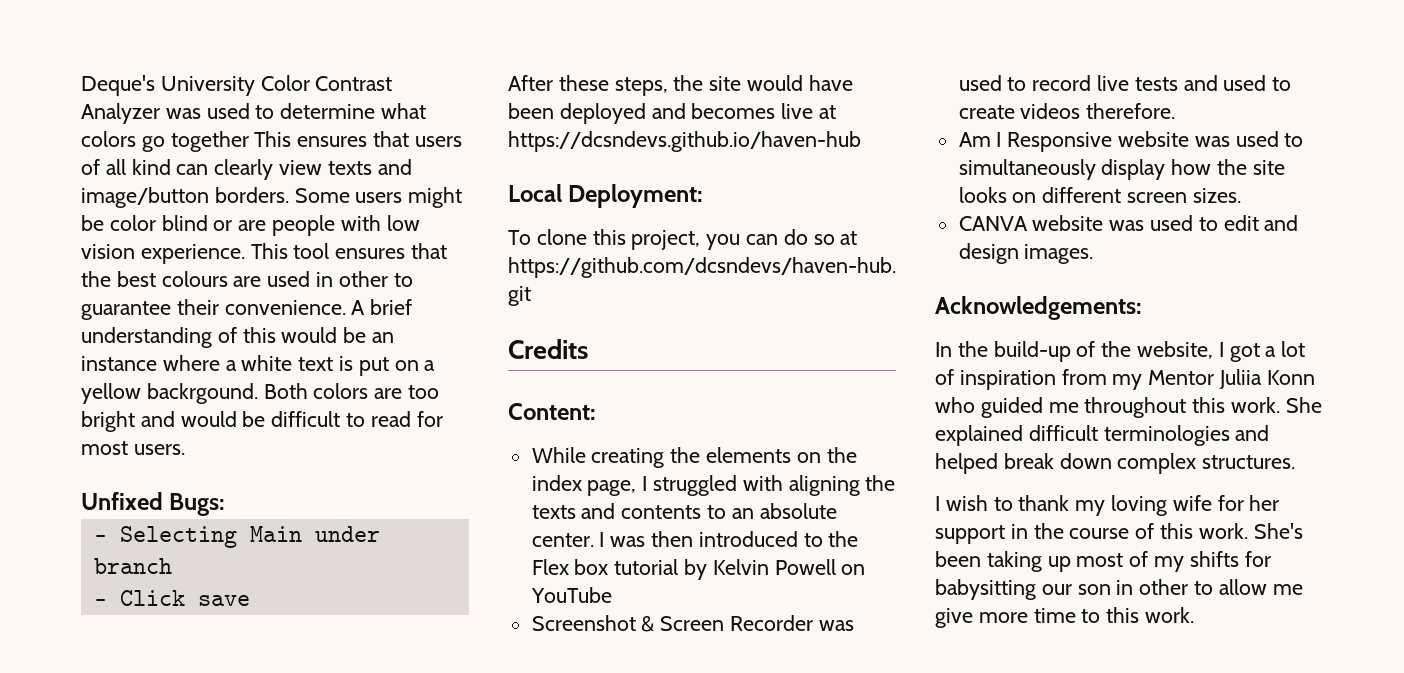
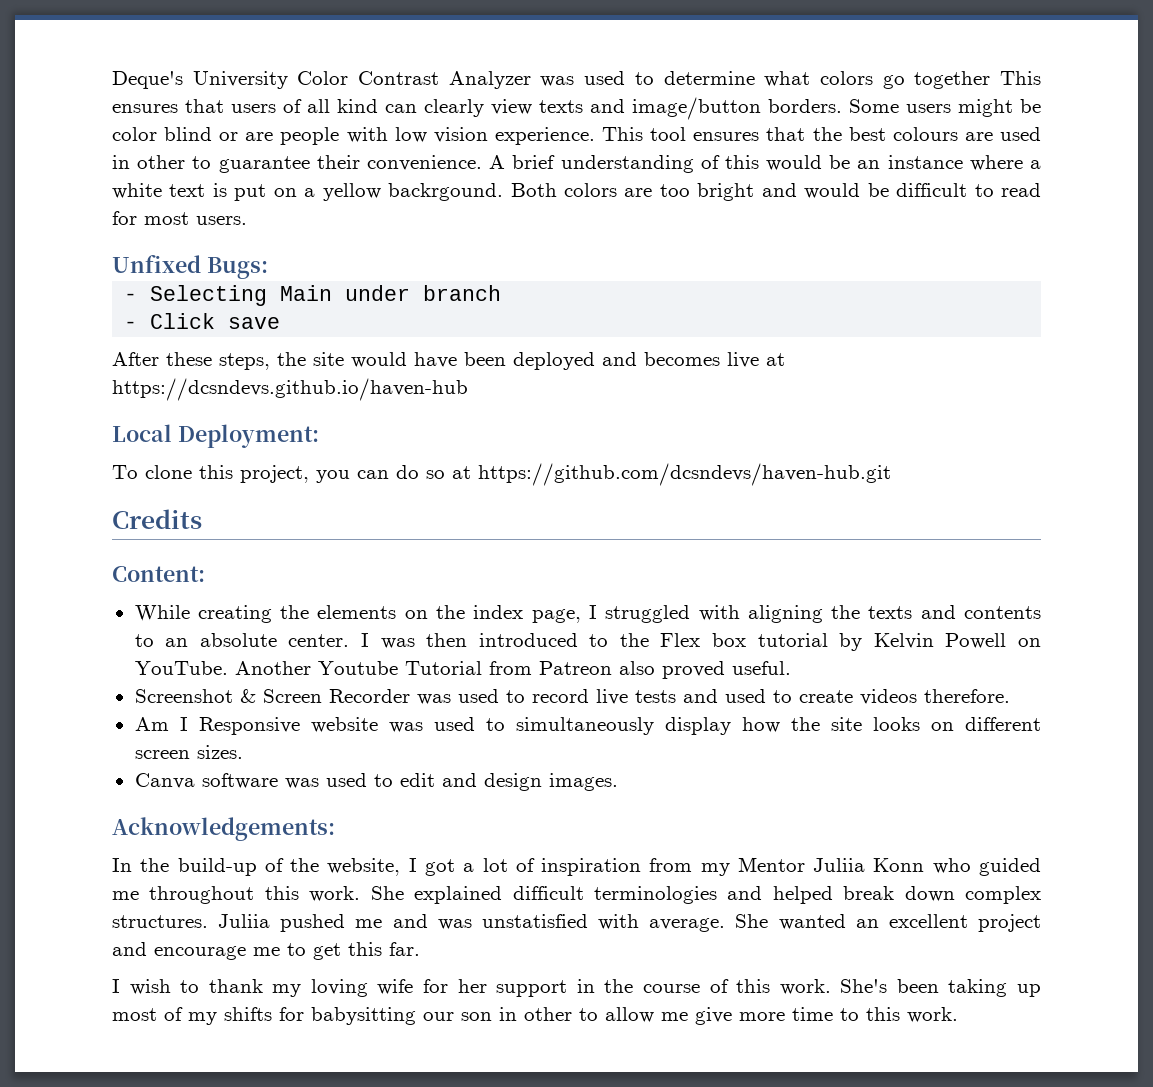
[530,587,612,603] YouTube -> [134,661,791,679] YouTube. Another Youtube Tutorial from Patreon also proved useful.
[958,215,1104,231] CANVA website -> [134,773,278,789] Canva software
(1296, 462) none -> [218,914,1041,932] [112,942,420,960] Juliia pushed me and was unstatisfied with average. She wanted an excellent project and encourage me to get this far.

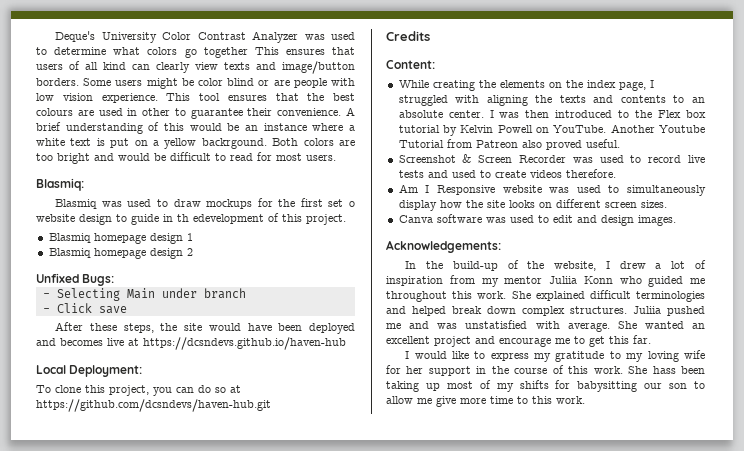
(247, 220) none -> [36,178,84,191] [55,198,355,209] [36,213,346,225] [48,233,193,244] [48,248,193,259] // Blasmiq: // Blasmiq was used to draw mockups for the first set o website design to guide in th edevelopment of this project. // Blasmiq homepage design 1 // Blasmiq homepage design 2
[424,859,455,876] got -> [619,261,646,269] drew
[737,857,805,872] Mentor -> [504,276,543,284] mentor
[129,979,263,995] wish to thank -> [414,351,621,362] would like to express my gratitude to
[840,979,888,993] She's -> [628,366,676,374] She hass
[499,1007,572,1021] in other -> (688, 386) none

